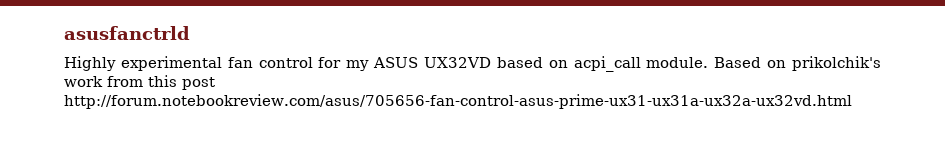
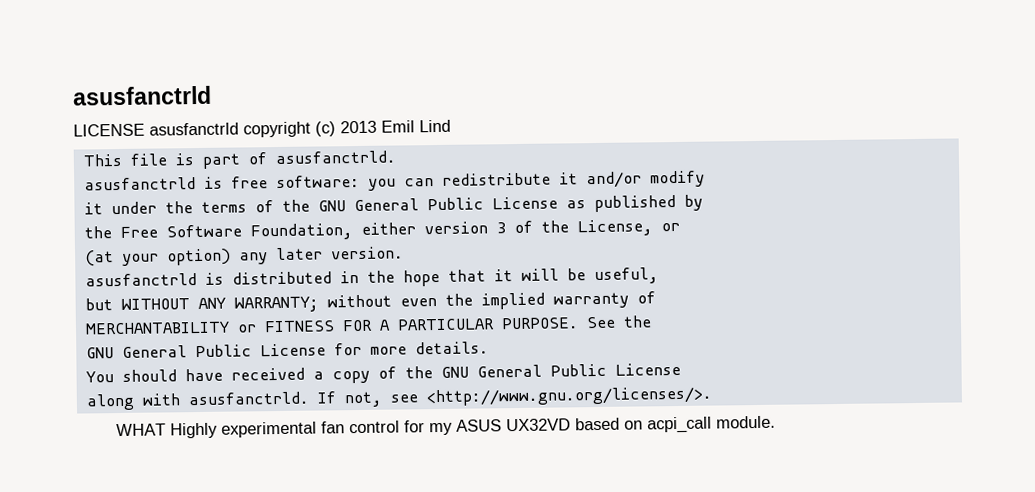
(190, 33) none -> [73,119,451,138] [82,150,396,169] [83,170,705,191] [83,194,703,215] [83,219,680,241] [84,246,404,267] [84,267,659,287] [84,291,656,313] [84,315,652,335] [85,341,489,359] [85,362,681,384] [85,386,712,411] [115,423,166,437] LICENSE asusfanctrld copyright (c) 2013 Emil Lind // This file is part of asusfanctrld. // asusfanctrld is free software: you can redistribute it and/or modify // it under the terms of the GNU General Public License as published by // the Free Software Foundation, either version 3 of the License, or // (at your option) any later version. // asusfanctrld is distributed in the hope that it will be useful, // but WITHOUT ANY WARRANTY; without even the implied warranty of // MERCHANTABILITY or FITNESS FOR A PARTICULAR PURPOSE. See the // GNU General Public License for more details. // You should have received a copy of the GNU General Public License // along with asusfanctrld. If not, see <http://www.gnu.org/licenses/>. // WHAT
[714,56,881,71] [64,75,215,90] [64,94,852,109] Based on prikolchik's work from this post http://forum.notebookreview.com/asus/705656-fan-control-asus-prime-ux31-ux31a-ux32a-ux32vd.html -> (776, 422) none

